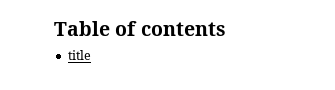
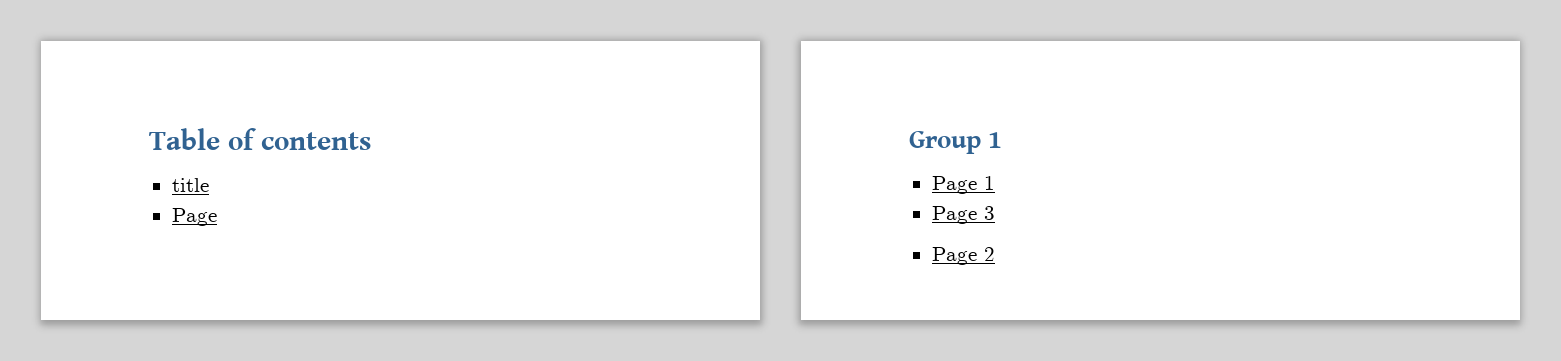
(91, 55) none -> [171,208,217,226] [909,131,1003,154] [931,176,995,194] [931,206,995,224] [931,247,995,265] // Page // Group 1 // Page 1 // Page 3 // Page 2

